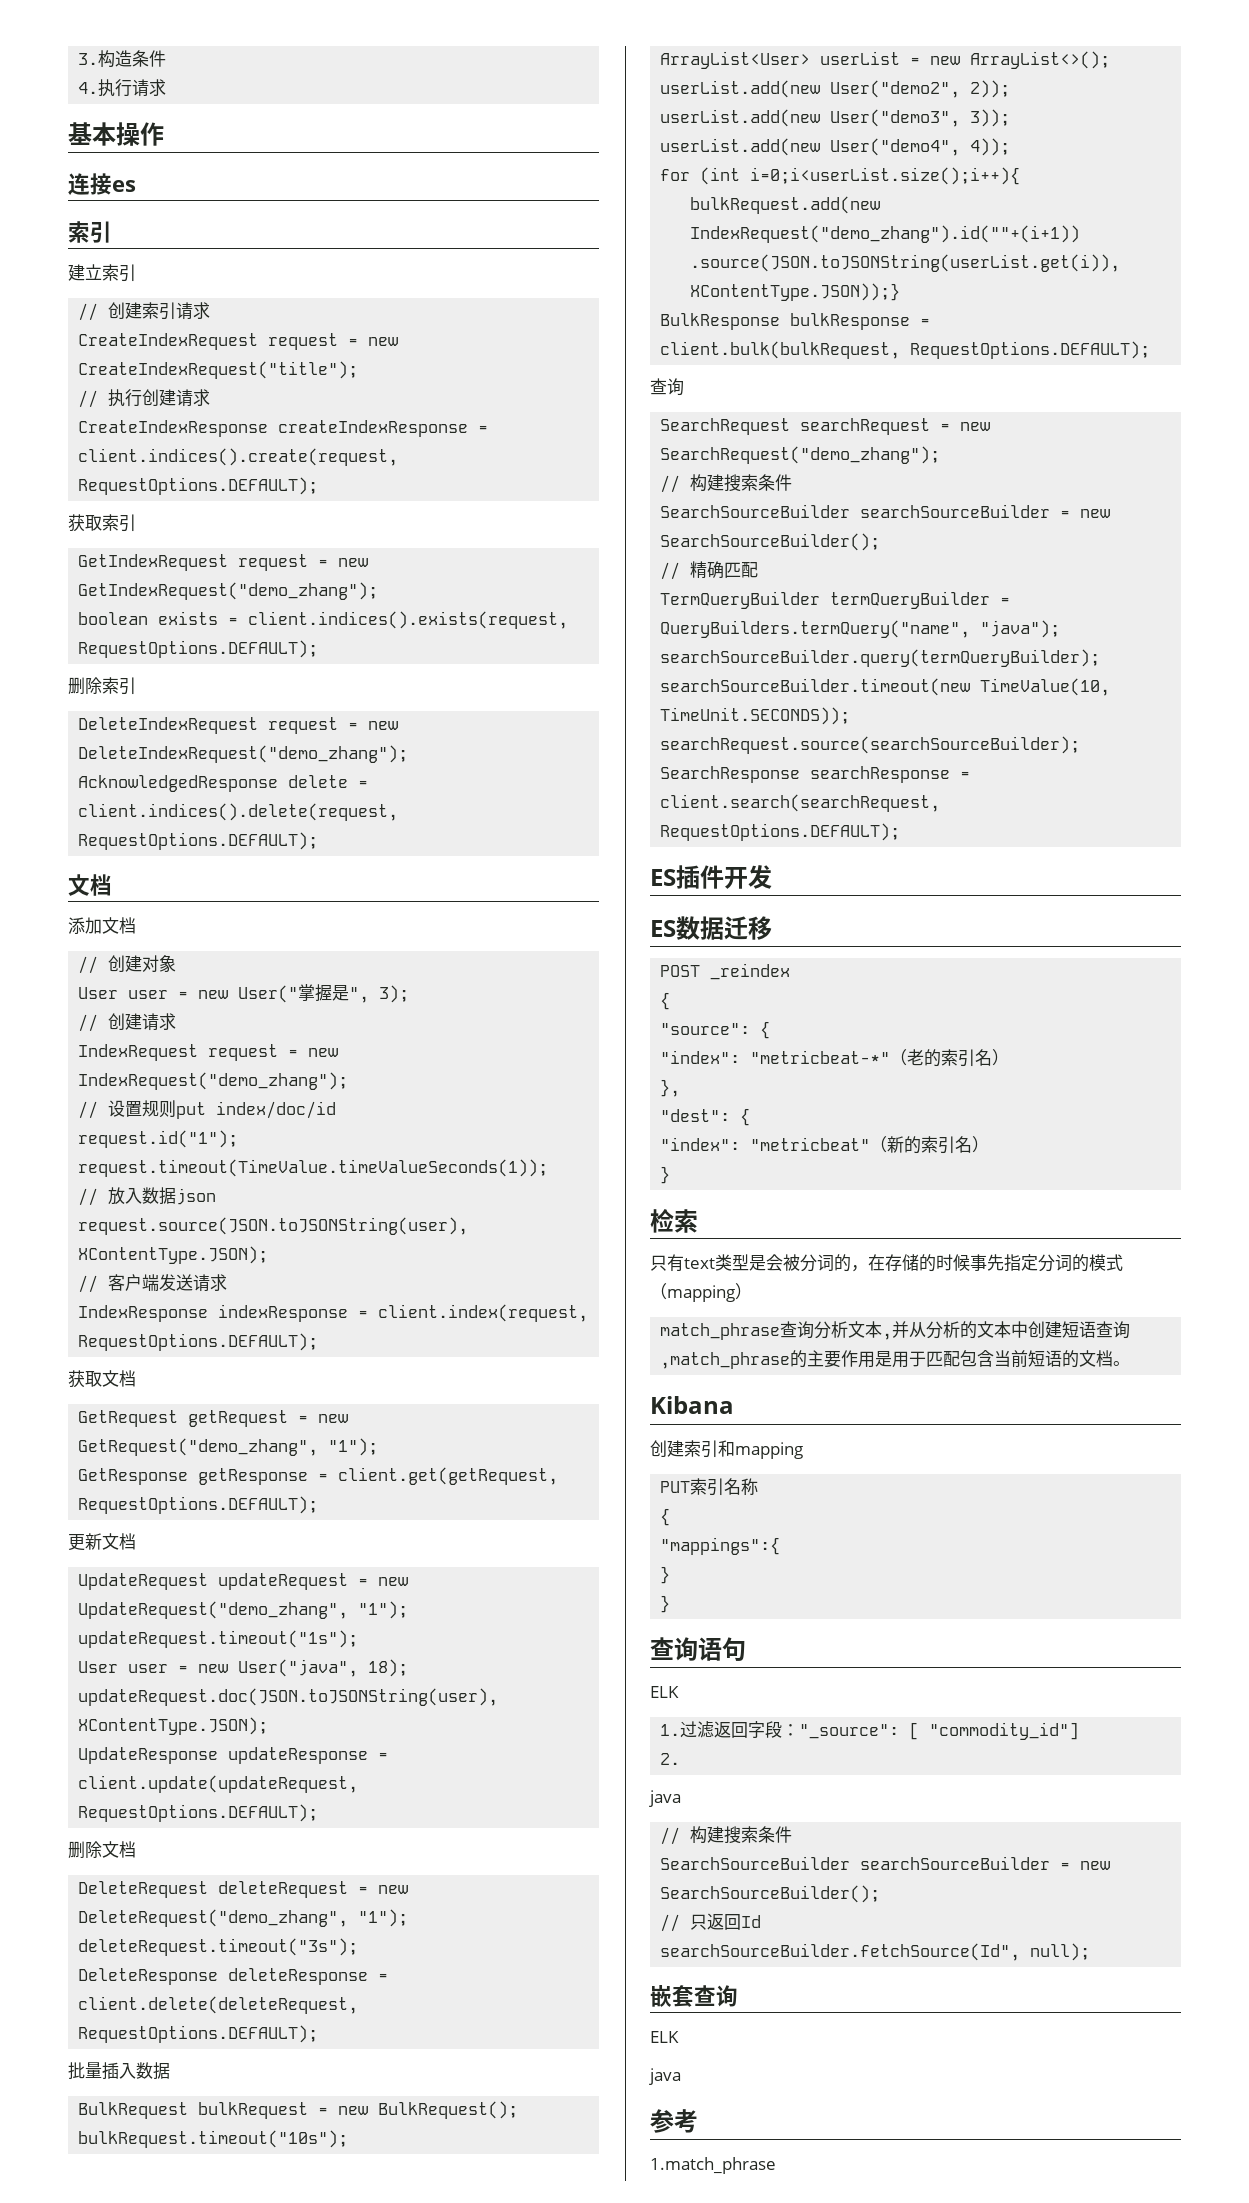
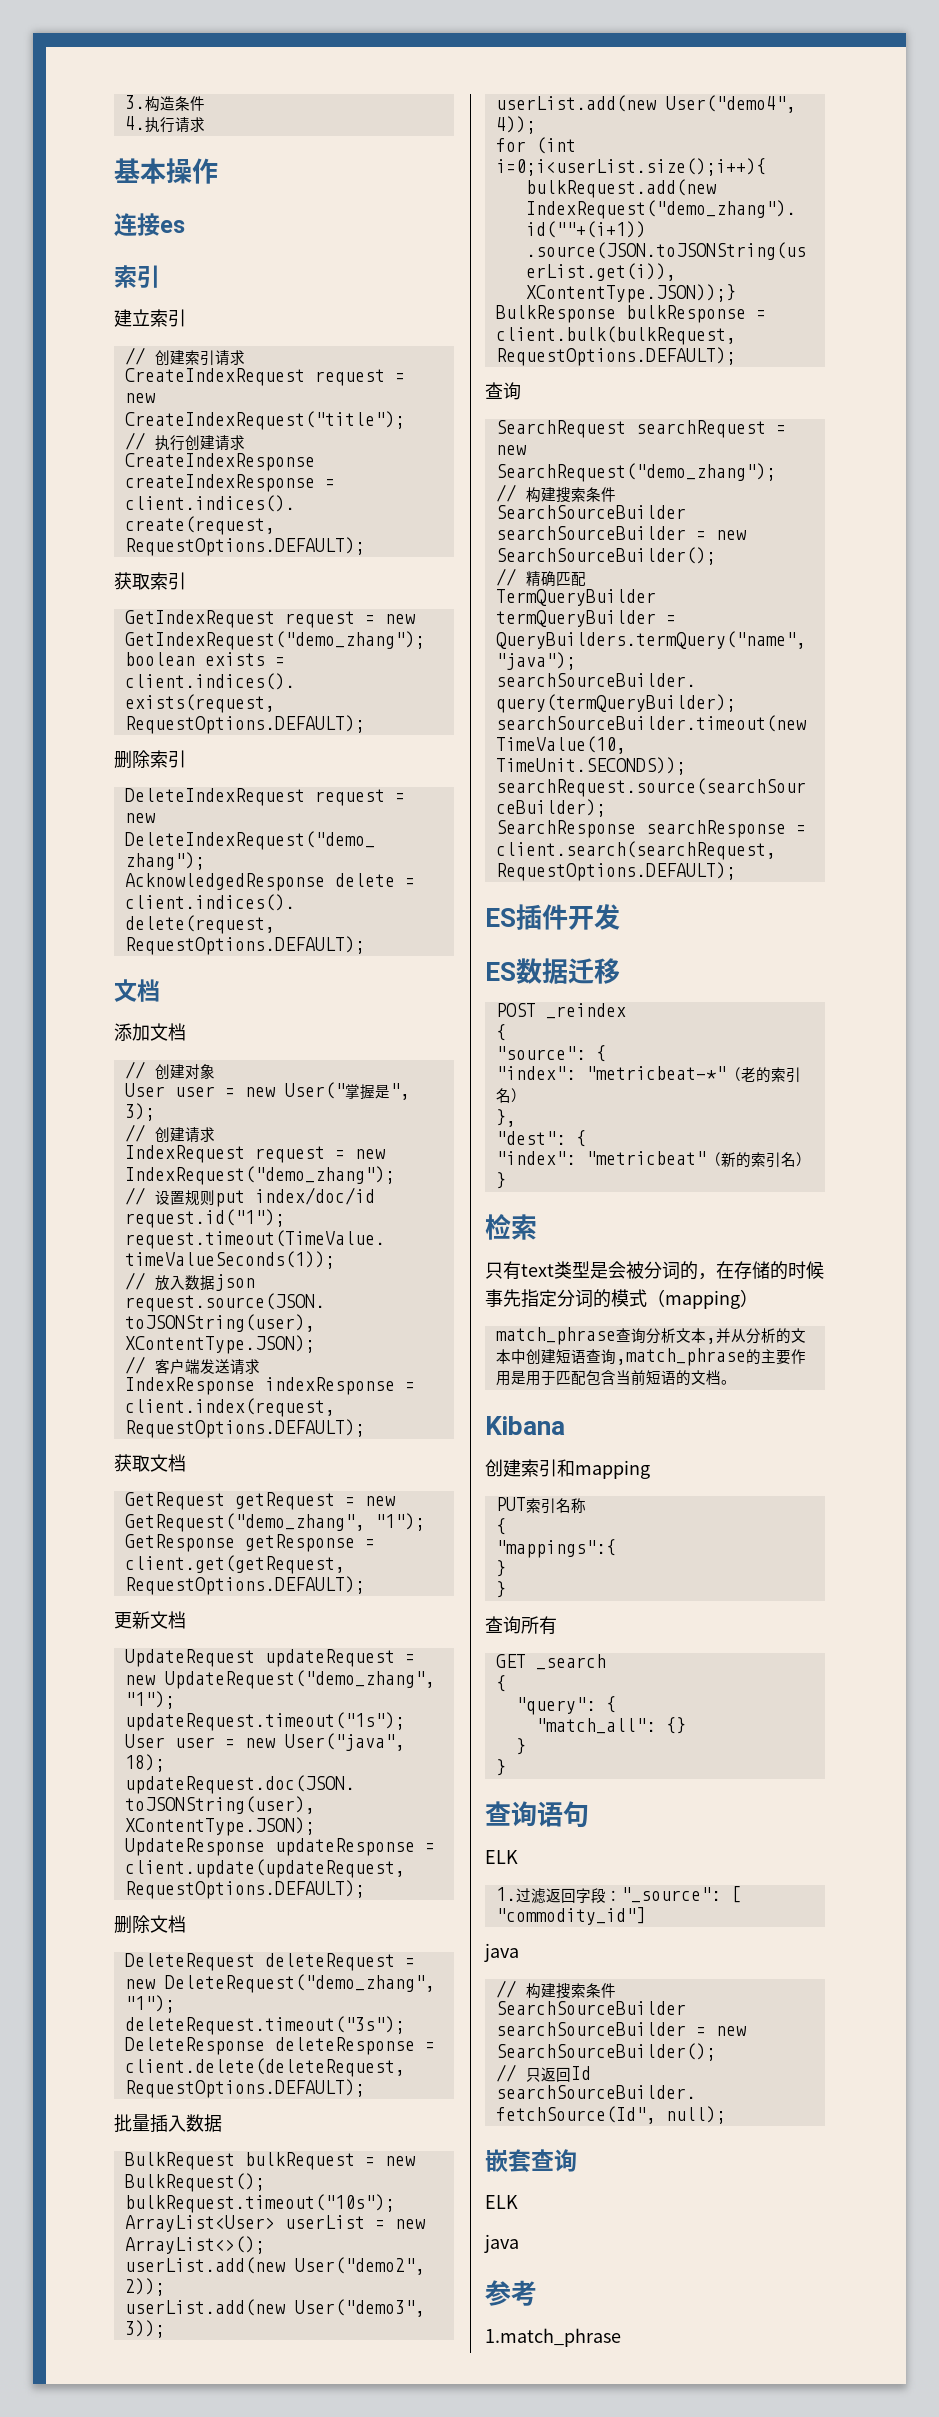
(671, 1604) none -> [485,1616,557,1635] [495,1654,606,1670] [495,1675,506,1692] [515,1696,616,1715] [535,1717,686,1734] [515,1738,526,1755] [495,1759,506,1776] // 查询所有 // GET _search // { // "query": { // "match_all": {} // } // }
[660,1753,681,1765] // 2. -> (646, 1916) none

